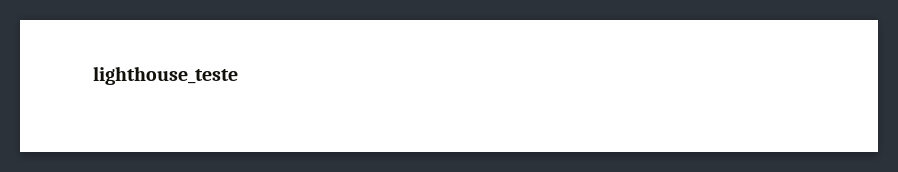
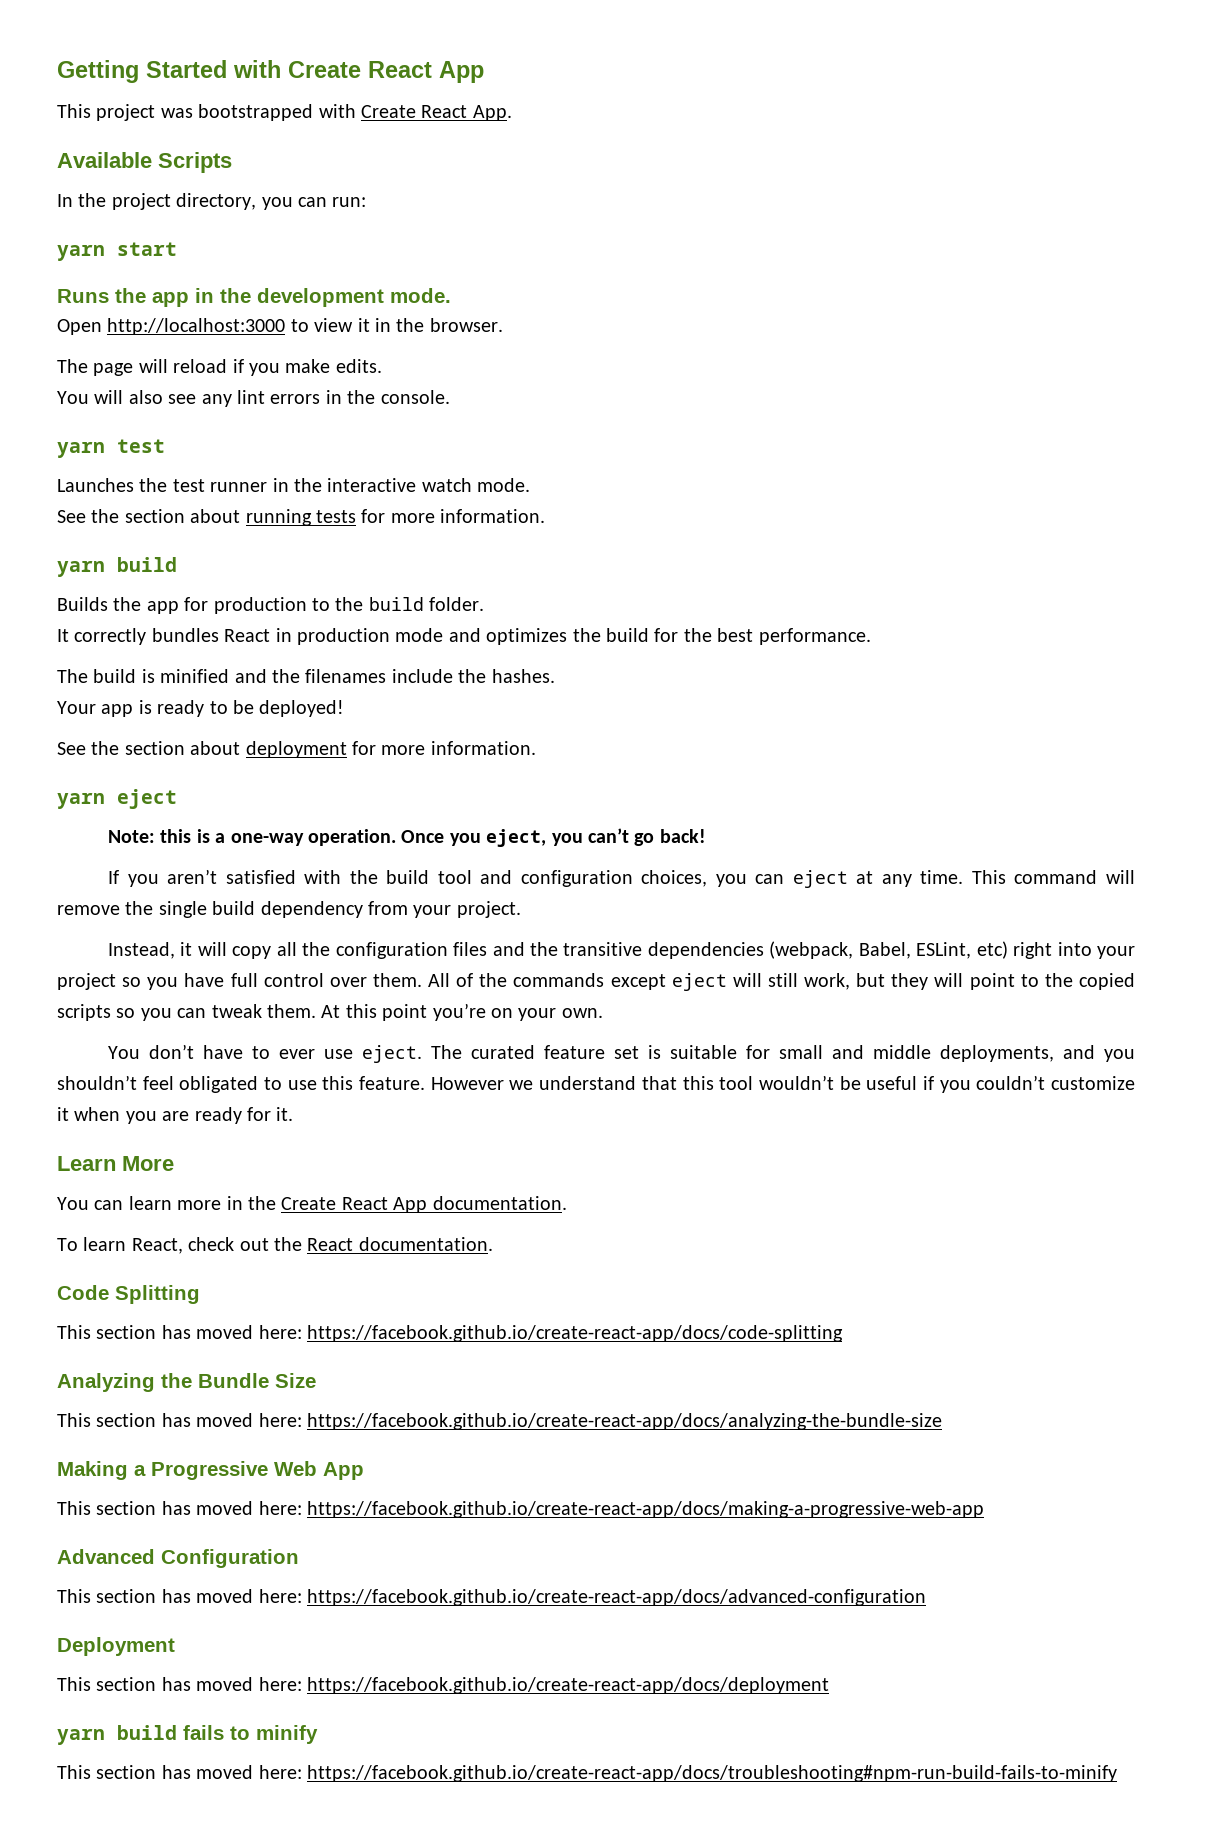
[93,66,238,85] lighthouse_teste -> [57,60,484,83] [57,104,512,121] [57,152,232,173] [57,193,367,210] [57,242,177,261] [57,288,451,307] [57,318,503,335] [57,359,382,376] [57,390,450,407] [57,439,165,458] [57,478,531,492] [57,509,546,526] [57,557,177,577] [57,597,485,614] [57,628,871,645] [57,669,555,683] [57,700,345,717] [57,741,536,758] [57,789,177,809] [108,828,706,847] [108,869,1136,888] [57,901,521,918] [108,941,1135,959] [57,973,1136,991] [57,1003,603,1021] [108,1044,1135,1063] [57,1075,1136,1093] [57,1107,294,1124] [57,1156,174,1171] [57,1196,567,1213] [57,1237,493,1254] [57,1285,200,1304] [57,1325,843,1342] [57,1373,316,1392] [57,1413,942,1430] [57,1461,364,1480] [57,1501,984,1518] [57,1549,299,1568] [57,1589,926,1606] [57,1637,175,1656] [57,1677,829,1694] [57,1725,318,1745] [57,1765,1117,1782] Getting Started with Create React App // This project was bootstrapped with Create React App. // Available Scripts // In the project directory, you can run: // yarn start // Runs the app in the development mode. // Open http://localhost:3000 to view it in the browser. // The page will reload if you make edits. // You will also see any lint errors in the console. // yarn test // Launches the test runner in the interactive watch mode. // See the section about running tests for more information. // yarn build // Builds the app for production to the build folder. // It correctly bundles React in production mode and optimizes the build for the best performance. // The build is minified and the filenames include the hashes. // Your app is ready to be deployed! // See the section about deployment for more information. // yarn eject // Note: this is a one-way operation. Once you eject, you can’t go back! // If you aren’t satisfied with the build tool and configuration choices, you can eject at any time. This command will remove the single build dependency from your project. // Instead, it will copy all the configuration files and the transitive dependencies (webpack, Babel, ESLint, etc) right into your project so you have full control over them. All of the commands except eject will still work, but they will point to the copied scripts so you can tweak them. At this point you’re on your own. // You don’t have to ever use eject. The curated feature set is suitable for small and middle deployments, and you shouldn’t feel obligated to use this feature. However we understand that this tool wouldn’t be useful if you couldn’t customize it when you are ready for it. // Learn More // You can learn more in the Create React App documentation. // To learn React, check out the React documentation. // Code Splitting // This section has moved here: https://facebook.github.io/create-react-app/docs/code-splitting // Analyzing the Bundle Size // This section has moved here: https://facebook.github.io/create-react-app/docs/analyzing-the-bundle-size // Making a Progressive Web App // This section has moved here: https://facebook.github.io/create-react-app/docs/making-a-progressive-web-app // Advanced Configuration // This section has moved here: https://facebook.github.io/create-react-app/docs/advanced-configuration // Deployment // This section has moved here: https://facebook.github.io/create-react-app/docs/deployment // yarn build fails to minify // This section has moved here: https://facebook.github.io/create-react-app/docs/troubleshooting#npm-run-build-fails-to-minify

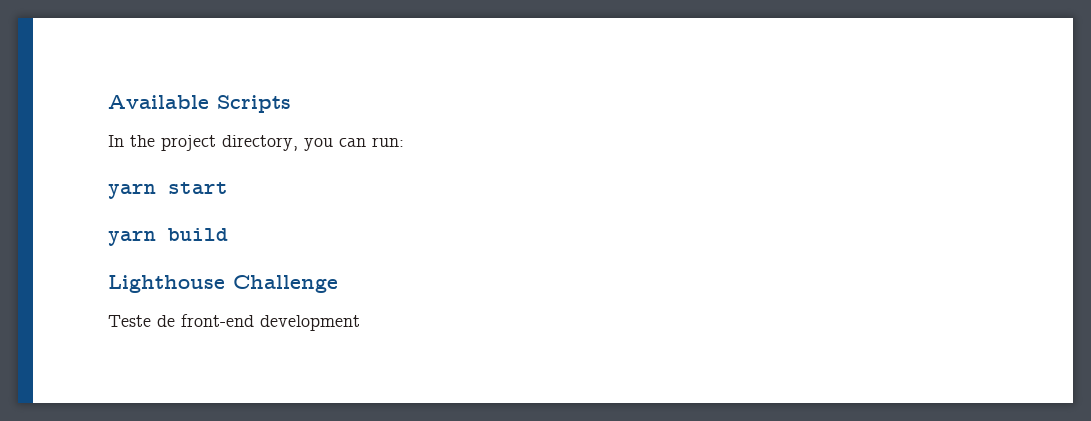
[57,60,484,83] [57,104,512,121] Getting Started with Create React App // This project was bootstrapped with Create React App. // -> (108, 102) none
[57,288,451,307] [57,318,503,335] [57,359,382,376] [57,390,450,407] [57,439,165,458] [57,478,531,492] [57,509,546,526] [57,557,177,577] [57,597,485,614] [57,628,871,645] [57,669,555,683] [57,700,345,717] [57,741,536,758] [57,789,177,809] [108,828,706,847] [108,869,1136,888] [57,901,521,918] [108,941,1135,959] [57,973,1136,991] [57,1003,603,1021] [108,1044,1135,1063] [57,1075,1136,1093] [57,1107,294,1124] [57,1156,174,1171] [57,1196,567,1213] [57,1237,493,1254] [57,1285,200,1304] [57,1325,843,1342] [57,1373,316,1392] [57,1413,942,1430] [57,1461,364,1480] [57,1501,984,1518] [57,1549,299,1568] [57,1589,926,1606] [57,1637,175,1656] [57,1677,829,1694] [57,1725,318,1745] [57,1765,1117,1782] Runs the app in the development mode. // Open http://localhost:3000 to view it in the browser. // The page will reload if you make edits. // You will also see any lint errors in the console. // yarn test // Launches the test runner in the interactive watch mode. // See the section about running tests for more information. // yarn build // Builds the app for production to the build folder. // It correctly bundles React in production mode and optimizes the build for the best performance. // The build is minified and the filenames include the hashes. // Your app is ready to be deployed! // See the section about deployment for more information. // yarn eject // Note: this is a one-way operation. Once you eject, you can’t go back! // If you aren’t satisfied with the build tool and configuration choices, you can eject at any time. This command will remove the single build dependency from your project. // Instead, it will copy all the configuration files and the transitive dependencies (webpack, Babel, ESLint, etc) right into your project so you have full control over them. All of the commands except eject will still work, but they will point to the copied scripts so you can tweak them. At this point you’re on your own. // You don’t have to ever use eject. The curated feature set is suitable for small and middle deployments, and you shouldn’t feel obligated to use this feature. However we understand that this tool wouldn’t be useful if you couldn’t customize it when you are ready for it. // Learn More // You can learn more in the Create React App documentation. // To learn React, check out the React documentation. // Code Splitting // This section has moved here: https://facebook.github.io/create-react-app/docs/code-splitting // Analyzing the Bundle Size // This section has moved here: https://facebook.github.io/create-react-app/docs/analyzing-the-bundle-size // Making a Progressive Web App // This section has moved here: https://facebook.github.io/create-react-app/docs/making-a-progressive-web-app // Advanced Configuration // This section has moved here: https://facebook.github.io/create-react-app/docs/advanced-configuration // Deployment // This section has moved here: https://facebook.github.io/create-react-app/docs/deployment // yarn build fails to minify // This section has moved here: https://facebook.github.io/create-react-app/docs/troubleshooting#npm-run-build-fails-to-minify -> [108,228,228,246] [108,275,338,293] [108,314,360,331] yarn build // Lighthouse Challenge // Teste de front-end development

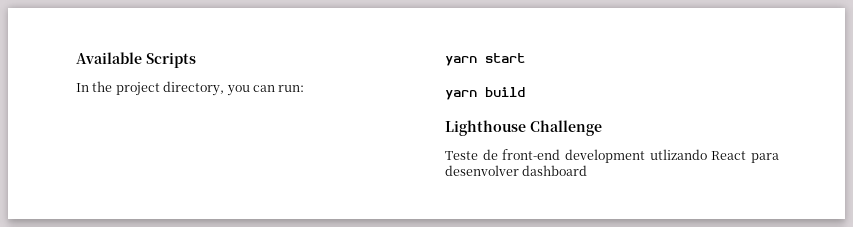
(360, 323) none -> [649,149,779,163] [445,165,588,176] utlizando React para desenvolver dashboard

